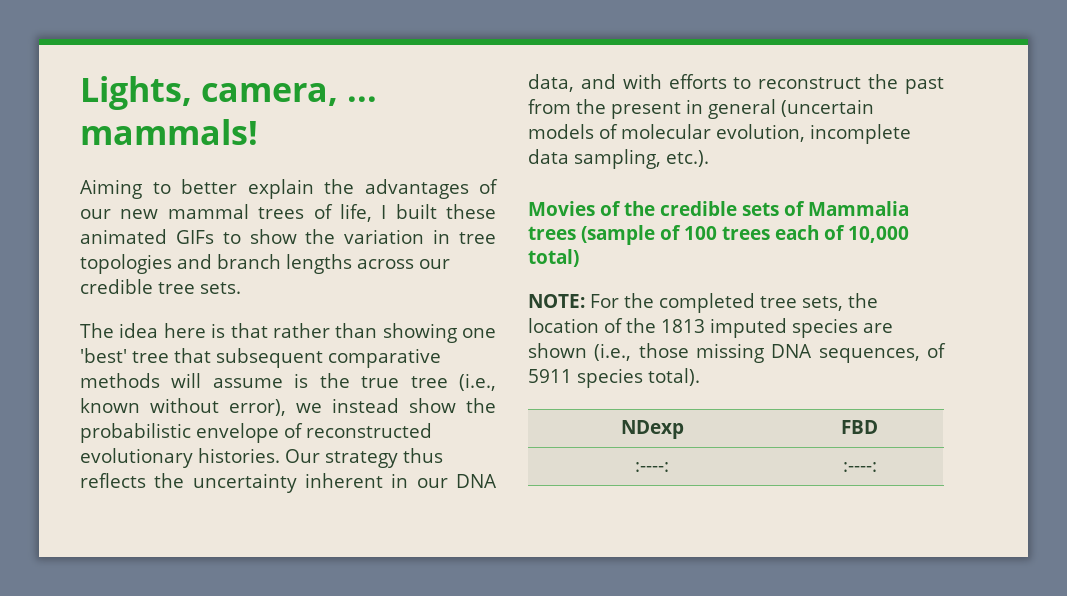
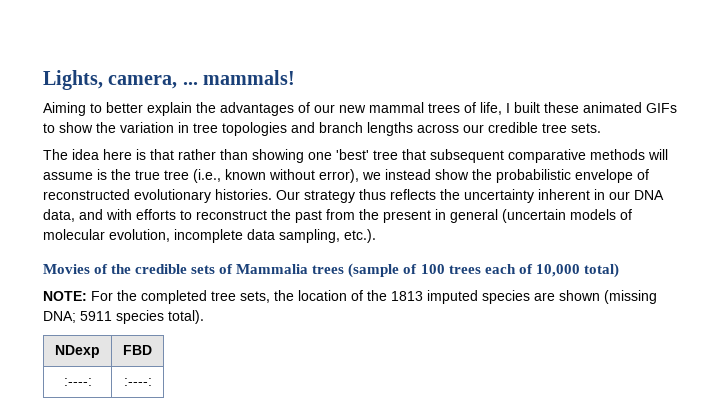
[594,343,946,363] (i.e., those missing DNA sequences, of -> [604,290,657,304] [43,311,76,323] (missing DNA;

